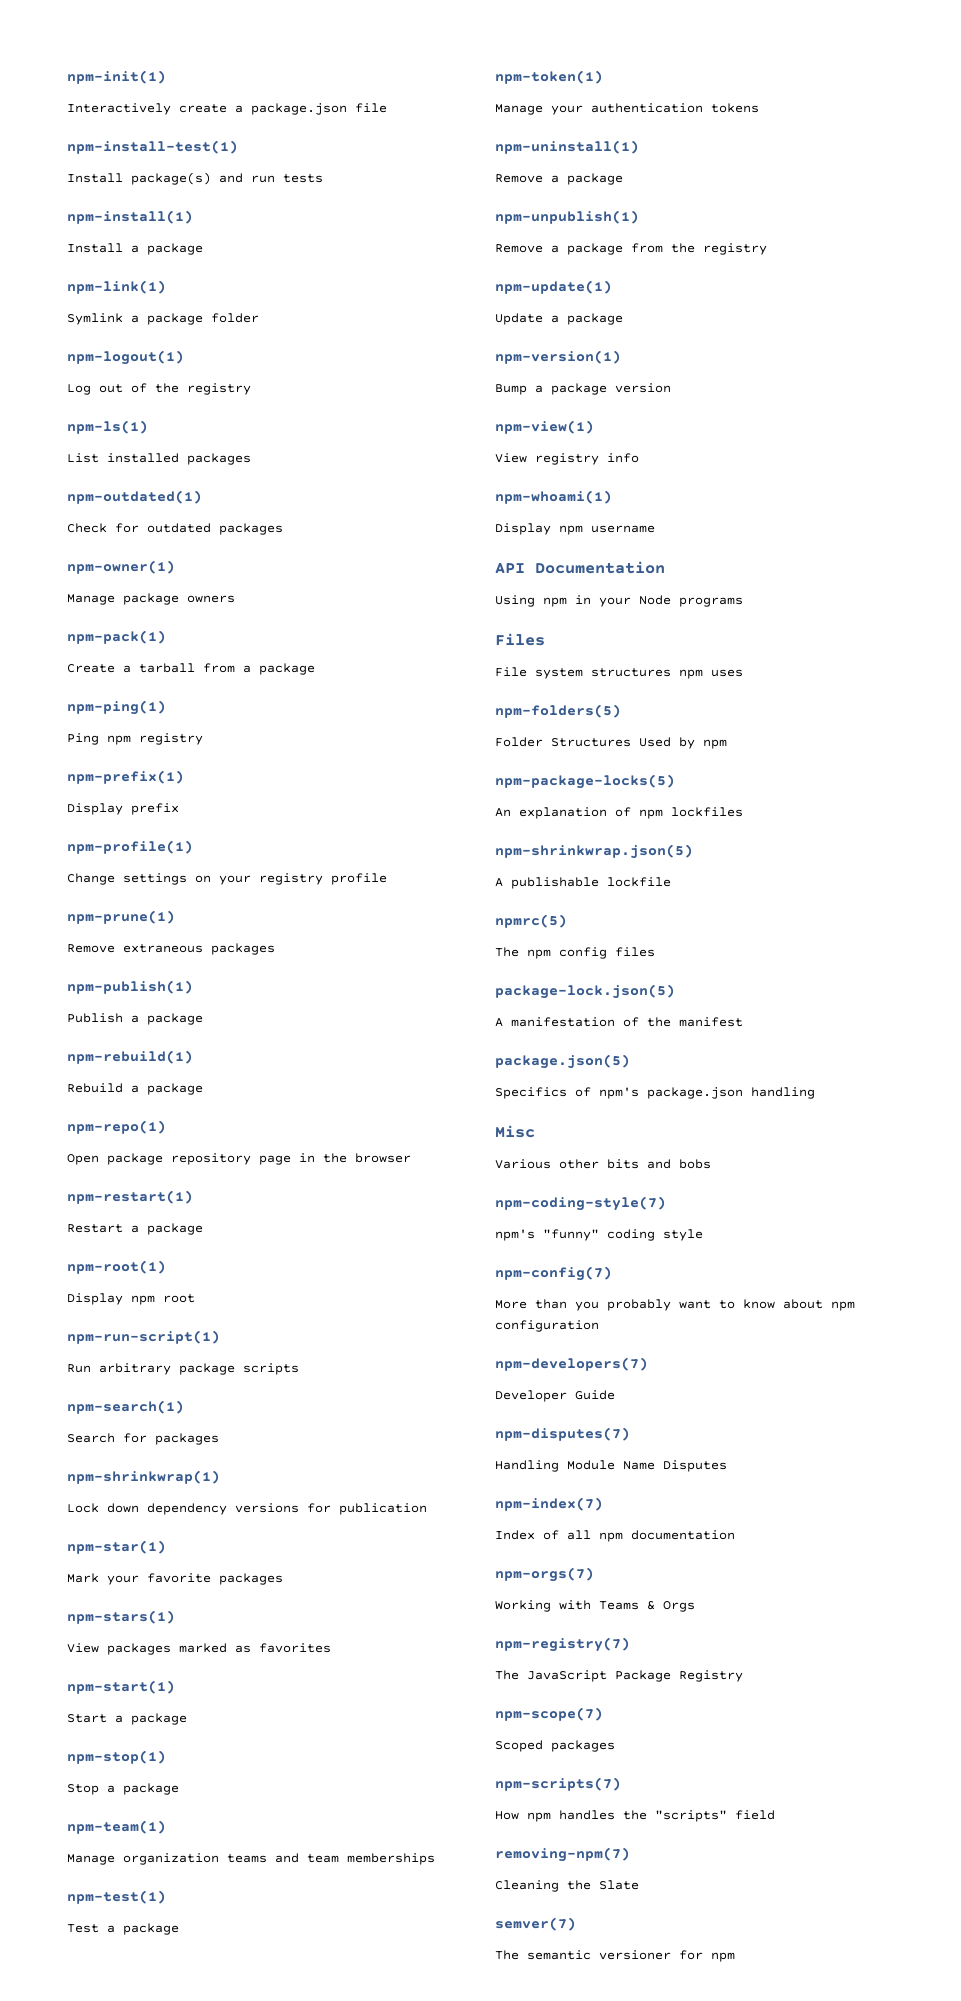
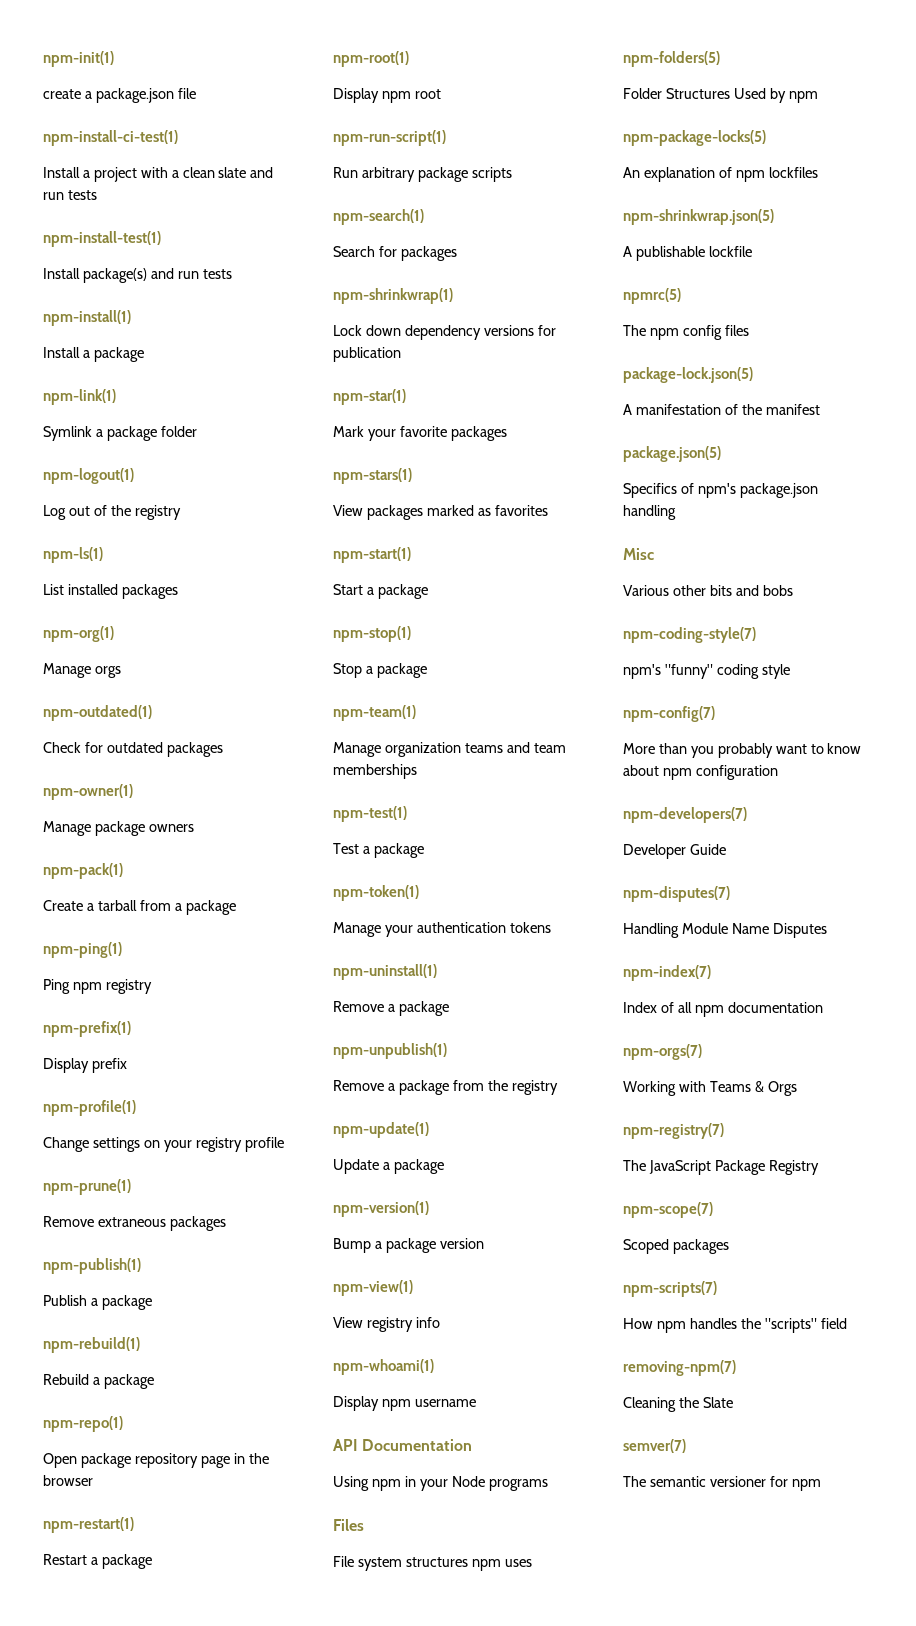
[67,103,171,115] Interactively -> (114, 59) none
(387, 108) none -> [43,130,178,146] [43,167,274,182] [43,190,97,200] // npm-install-ci-test(1) // Install a project with a clean slate and run tests
(251, 459) none -> [43,626,114,642] [43,663,121,678] // npm-org(1) // Manage orgs

